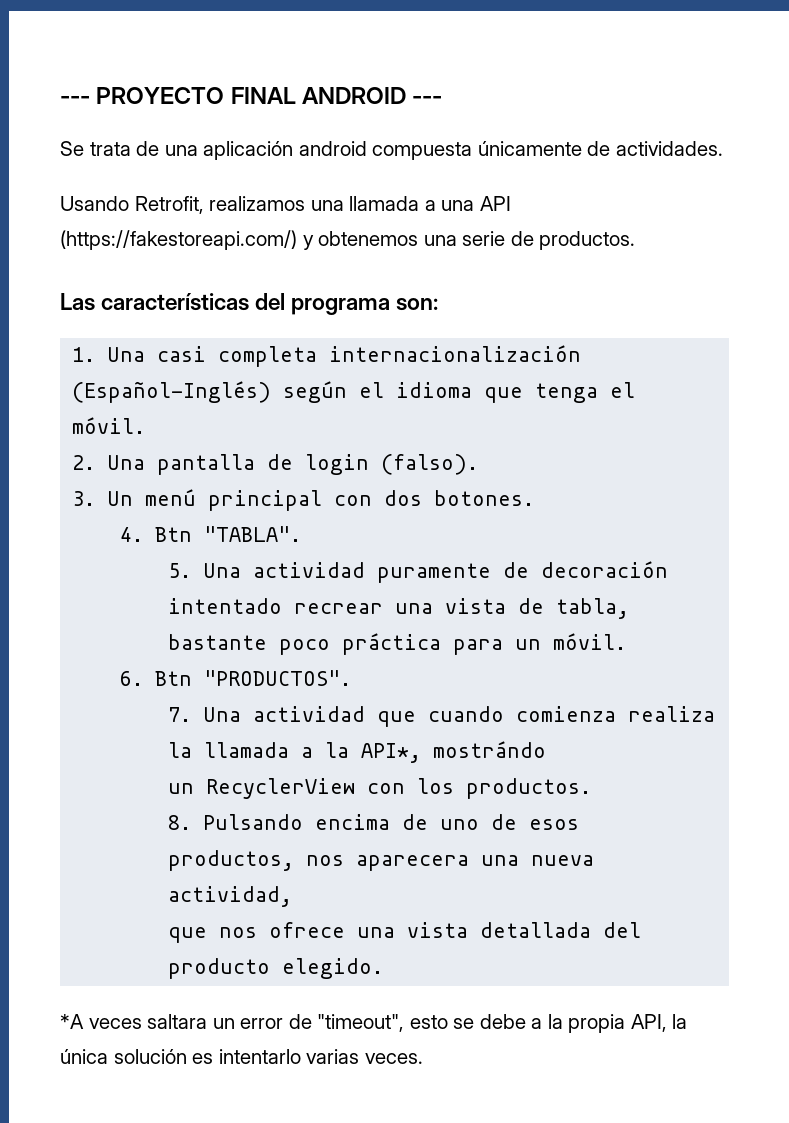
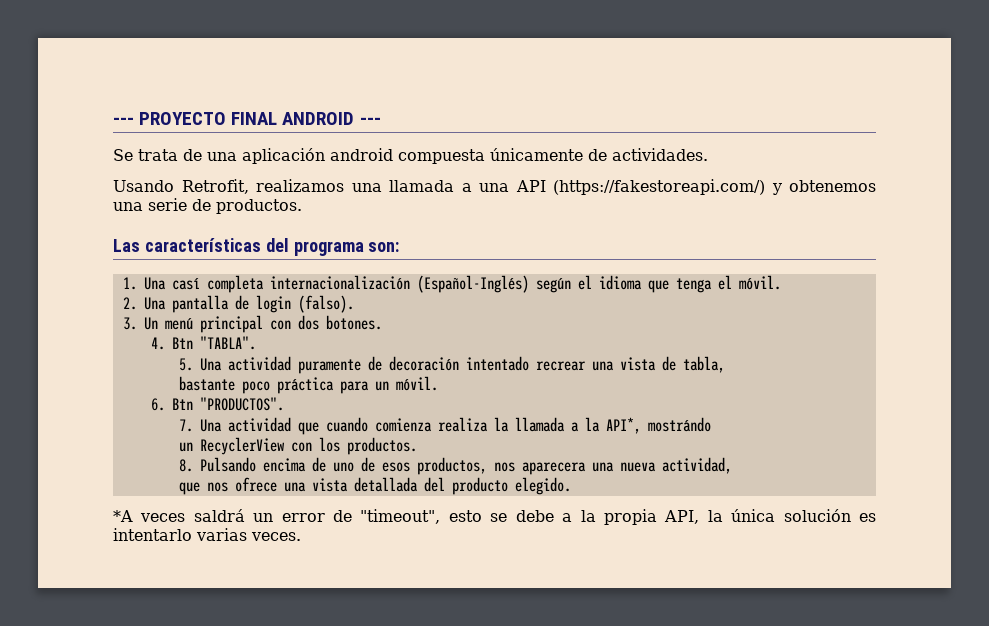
[157,346,207,362] casi -> [171,278,200,290] casí
[147,1014,208,1029] saltara -> [193,509,245,522] saldrá

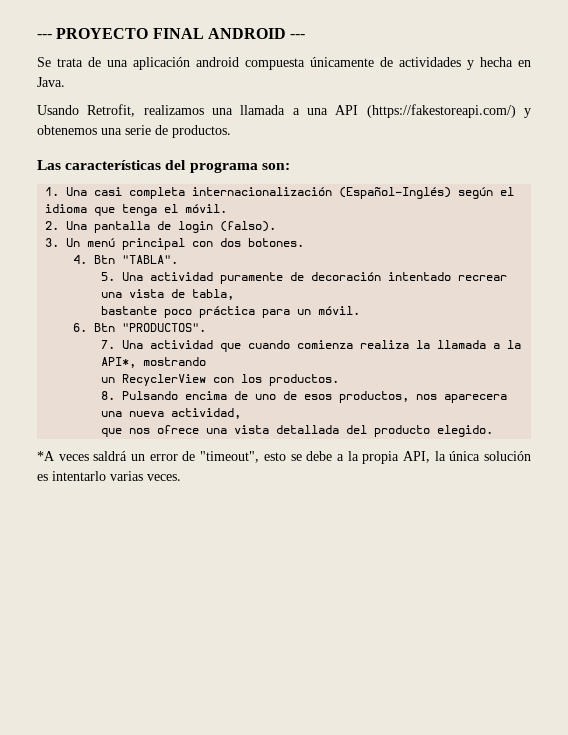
[612,148,708,161] actividades. -> [399,57,531,70] [37,77,65,87] actividades y hecha en Java.
[171,278,200,290] casí -> [94,187,123,196] casi
[647,417,711,432] mostrándo -> [143,357,207,366] mostrando

